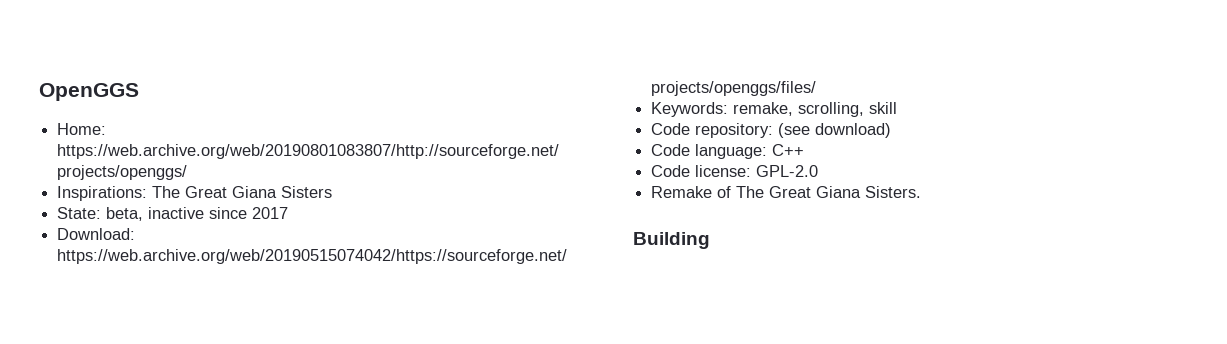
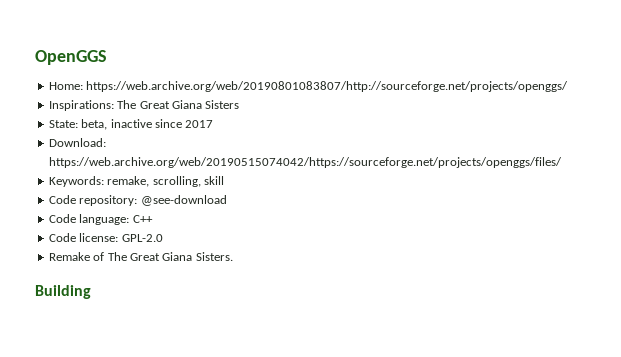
[778,123,892,138] (see download) -> [140,195,227,206] @see-download

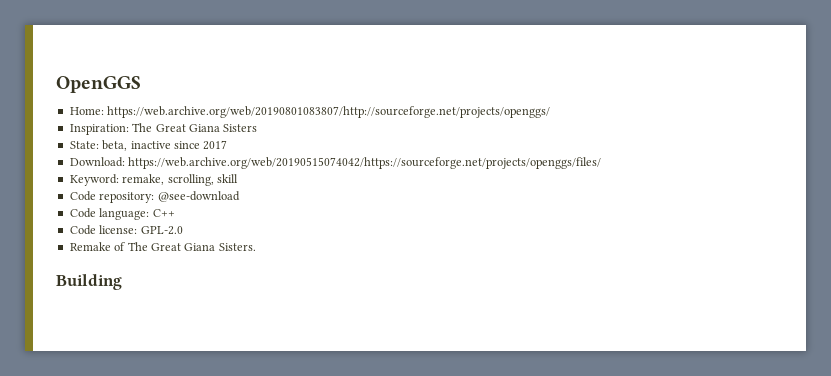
[48,100,114,111] Inspirations: -> [69,124,129,135] Inspiration:
[48,176,104,187] Keywords: -> [69,174,119,186] Keyword:

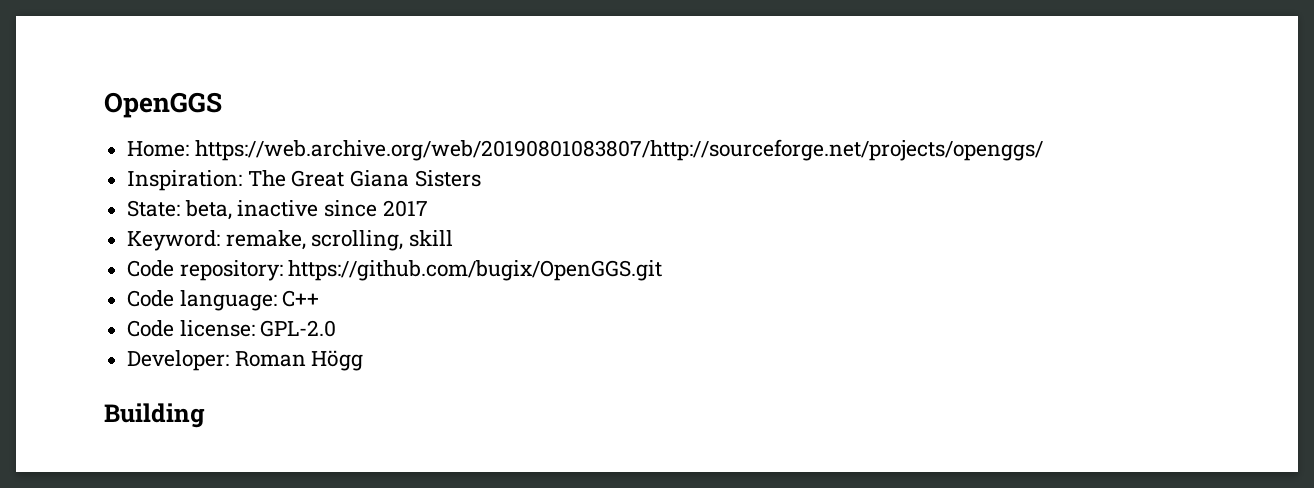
[69,157,602,169] // Download: https://web.archive.org/web/20190515074042/https://sourceforge.net/projects/openggs/files/ -> (428, 208) none
[157,191,240,202] @see-download -> [288,260,663,281] https://github.com/bugix/OpenGGS.git
[69,242,256,251] Remake of The Great Giana Sisters. -> [127,350,364,371] Developer: Roman Högg

